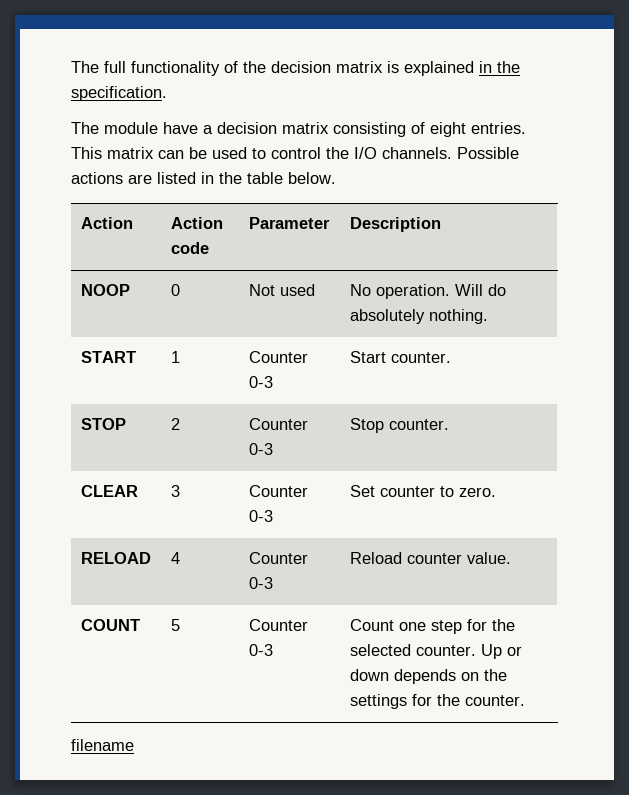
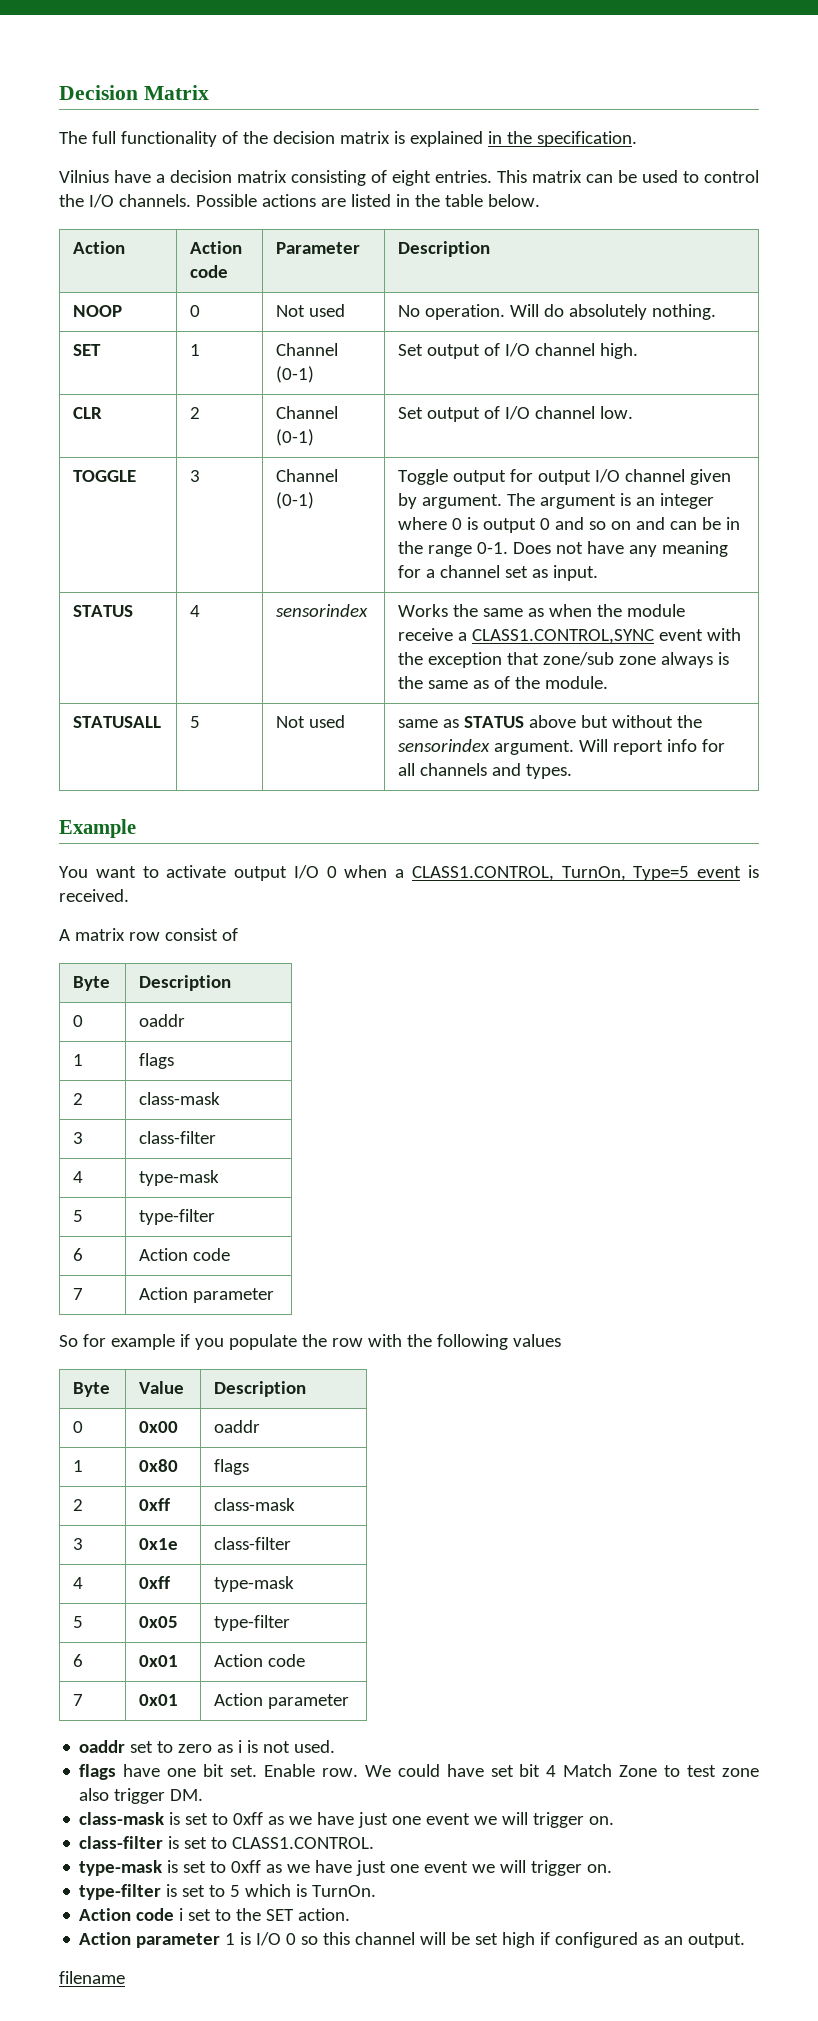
(71, 67) none -> [59,85,209,100] Decision Matrix //
[71,122,158,134] The module -> [59,170,109,183] Vilnius
[80,351,136,363] [170,351,180,363] [248,351,308,363] [248,376,273,388] [349,351,451,363] [80,418,126,430] [170,418,180,430] [248,418,308,430] [248,443,273,455] [349,418,449,433] [80,485,138,497] [170,485,180,497] [248,485,308,497] [248,510,273,522] [349,485,496,497] [80,552,151,564] [170,552,180,564] [248,552,308,564] [248,577,273,589] [349,552,511,564] [80,619,140,631] [170,619,180,631] [248,619,308,631] [248,644,273,656] [349,619,515,634] [349,644,522,659] [349,669,507,684] [349,694,525,709] START | 1 | Counter 0-3 | Start counter. // STOP | 2 | Counter 0-3 | Stop counter. // CLEAR | 3 | Counter 0-3 | Set counter to zero. // RELOAD | 4 | Counter 0-3 | Reload counter value. // COUNT | 5 | Counter 0-3 | Count one step for the selected counter. Up or down depends on the settings for the counter. -> [73,344,102,356] [190,344,201,356] [276,343,339,356] [276,366,315,383] [398,343,639,359] [73,407,103,419] [190,407,201,419] [276,406,339,419] [276,429,315,446] [398,406,634,422] [73,470,137,482] [190,470,201,482] [276,469,339,482] [276,492,315,509] [398,469,732,485] [398,493,715,509] [398,517,741,533] [398,541,729,557] [398,565,599,581] [73,605,134,617] [190,605,201,617] [276,604,369,617] [398,604,686,617] [398,628,742,644] [398,652,730,668] [398,676,609,689] [73,716,162,728] [190,716,201,728] [276,715,346,728] [398,715,703,728] [398,739,726,755] [398,763,573,779] [59,819,136,838] [59,865,759,881] [59,889,129,902] [59,928,238,941] [73,976,111,991] [139,975,232,991] [73,1015,84,1027] [139,1014,186,1027] [73,1054,84,1066] [139,1053,175,1069] [73,1093,84,1105] [139,1092,221,1105] [73,1132,84,1144] [139,1131,217,1144] [73,1171,84,1183] [139,1170,220,1186] [73,1210,84,1222] [139,1209,216,1225] [73,1248,84,1261] [139,1248,231,1261] [73,1288,84,1300] [139,1287,275,1303] [59,1334,561,1350] [73,1382,111,1397] [139,1381,185,1394] [214,1381,307,1397] [73,1421,84,1433] [139,1421,179,1433] [214,1420,261,1433] [73,1460,84,1472] [139,1459,179,1472] [214,1459,250,1475] [73,1499,84,1511] [139,1498,171,1511] [214,1498,296,1511] [73,1538,84,1550] [139,1538,179,1550] [214,1537,292,1550] [73,1577,84,1589] [139,1576,171,1589] [214,1576,295,1592] [73,1616,84,1628] [139,1616,179,1628] [214,1615,291,1631] [73,1654,84,1667] [139,1655,179,1667] [214,1654,306,1667] [73,1694,84,1706] [139,1694,179,1706] [214,1693,350,1709] [79,1740,336,1753] [79,1764,759,1780] [79,1788,204,1804] [79,1812,615,1828] [79,1836,375,1849] [79,1860,613,1876] [79,1884,377,1900] [79,1908,351,1921] [79,1932,746,1948] SET | 1 | Channel (0-1) | Set output of I/O channel high. // CLR | 2 | Channel (0-1) | Set output of I/O channel low. // TOGGLE | 3 | Channel (0-1) | Toggle output for output I/O channel given by argument. The argument is an integer where 0 is output 0 and so on and can be in the range 0-1. Does not have any meaning for a channel set as input. // STATUS | 4 | sensorindex | Works the same as when the module receive a CLASS1.CONTROL,SYNC event with the exception that zone/sub zone always is the same as of the module. // STATUSALL | 5 | Not used | same as STATUS above but without the sensorindex argument. Will report info for all channels and types. // Example // You want to activate output I/O 0 when a CLASS1.CONTROL, TurnOn, Type=5 event is received. // A matrix row consist of // Byte | Description // 0 | oaddr // 1 | flags // 2 | class-mask // 3 | class-filter // 4 | type-mask // 5 | type-filter // 6 | Action code // 7 | Action parameter // So for example if you populate the row with the following values // Byte | Value | Description // 0 | 0x00 | oaddr // 1 | 0x80 | flags // 2 | 0xff | class-mask // 3 | 0x1e | class-filter // 4 | 0xff | type-mask // 5 | 0x05 | type-filter // 6 | 0x01 | Action code // 7 | 0x01 | Action parameter // oaddr set to zero as i is not used. // flags have one bit set. Enable row. We could have set bit 4 Match Zone to test zone also trigger DM. // class-mask is set to 0xff as we have just one event we will trigger on. // class-filter is set to CLASS1.CONTROL. // type-mask is set to 0xff as we have just one event we will trigger on. // type-filter is set to 5 which is TurnOn. // Action code i set to the SET action. // Action parameter 1 is I/O 0 so this channel will be set high if configured as an output.

